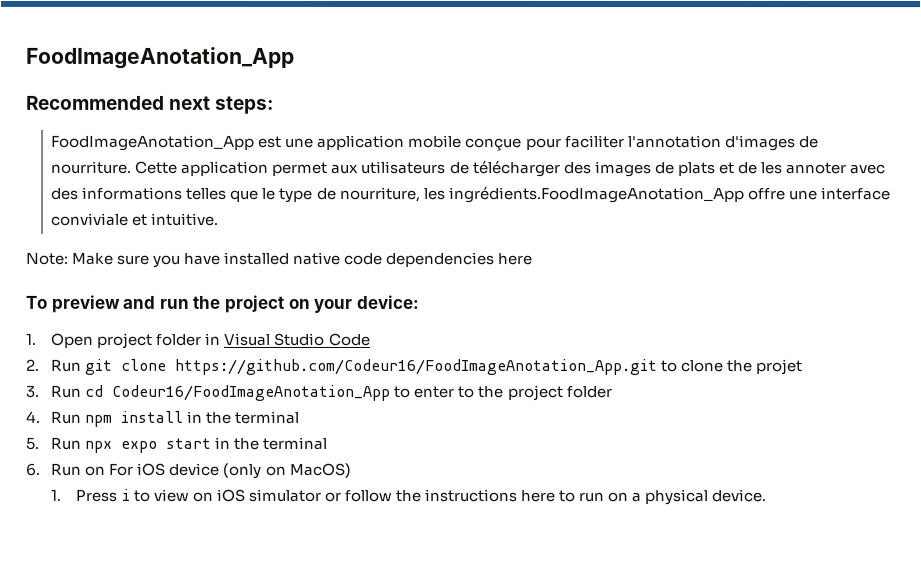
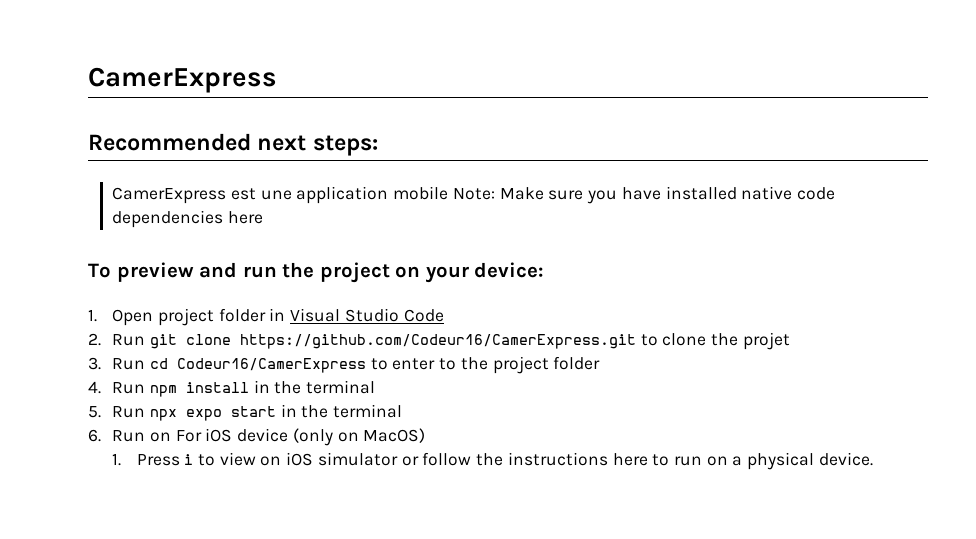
[26,46,295,69] FoodImageAnotation_App -> [88,67,277,93] CamerExpress
[51,134,256,151] FoodImageAnotation_App -> [112,187,227,204] CamerExpress
[465,135,819,152] [51,160,887,178] [51,185,891,204] [51,212,220,226] conçue pour faciliter l'annotation d'images de nourriture. Cette application permet aux utilisateurs de télécharger des images de plats et de les annoter avec des informations telles que le type de nourriture, les ingrédients.FoodImageAnotation_App offre une interface conviviale et intuitive. // -> (449, 193) none
[174,358,658,376] https://github.com/Codeur16/FoodImageAnotation_App.git -> [240,334,637,349] https://github.com/Codeur16/CamerExpress.git
[111,384,391,401] Codeur16/FoodImageAnotation_App -> [177,358,367,373] Codeur16/CamerExpress

